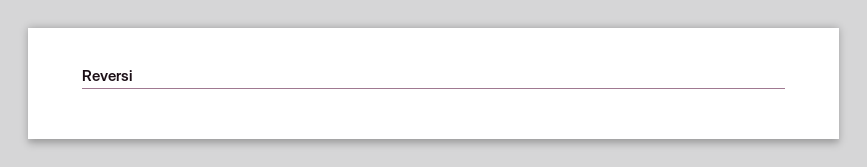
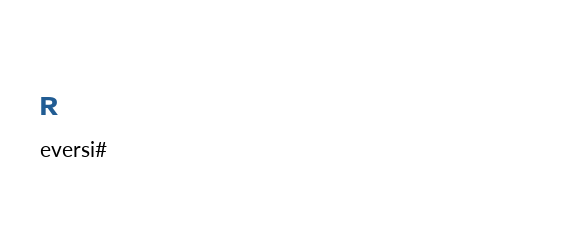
[82,70,132,81] Reversi -> [40,97,58,115] [40,141,107,157] R // eversi#

